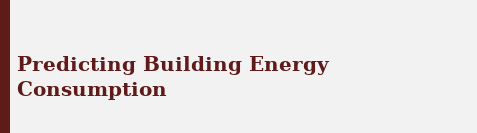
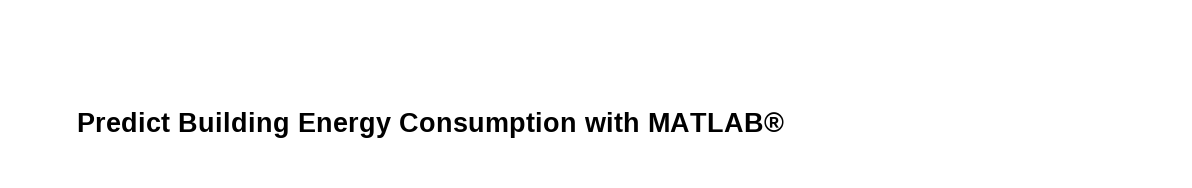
[17,56,136,75] Predicting -> [77,112,170,132] Predict
(167, 90) none -> [584,112,784,132] with MATLAB®

